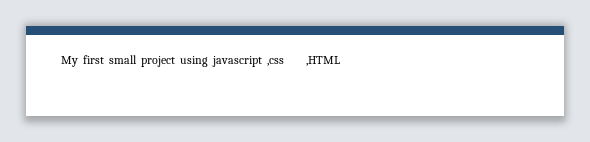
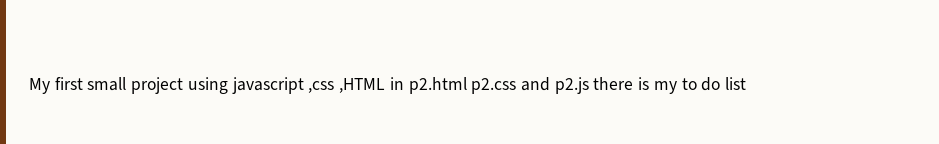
(340, 61) none -> [389,77,747,94] in p2.html p2.css and p2.js there is my to do list

